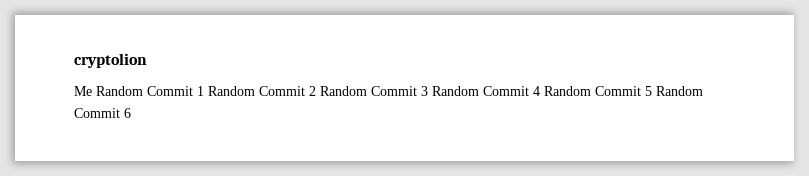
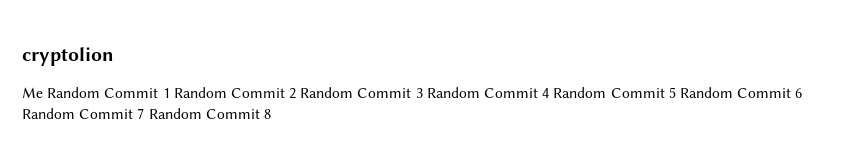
(131, 113) none -> [22,108,271,119] Random Commit 7 Random Commit 8

